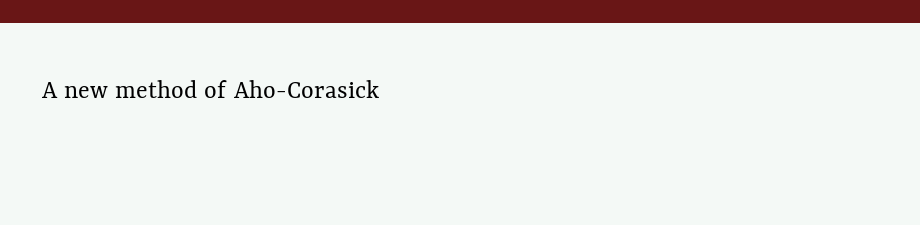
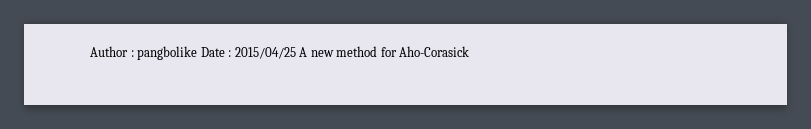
(42, 90) none -> [90,46,296,60] Author : pangbolike Date : 2015/04/25
[204,80,228,98] of -> [380,47,397,57] for

